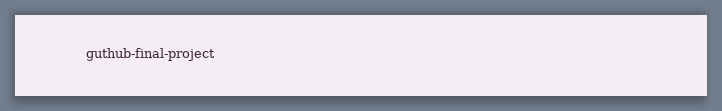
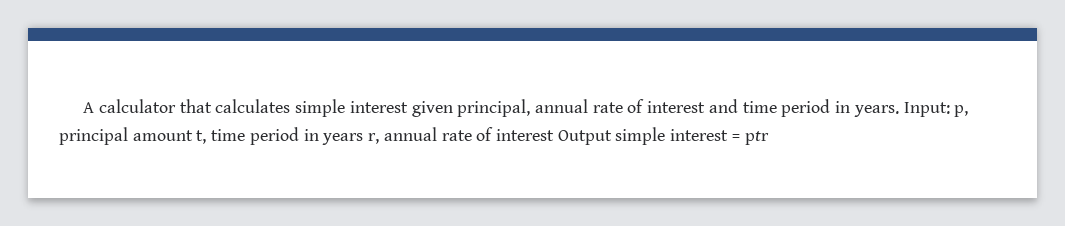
[86,48,215,61] guthub-final-project -> [83,99,969,117] [59,127,769,145] A calculator that calculates simple interest given principal, annual rate of interest and time period in years. Input: p, principal amount t, time period in years r, annual rate of interest Output simple interest = ptr

